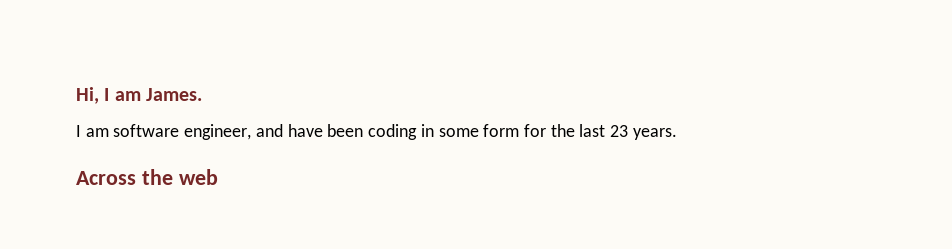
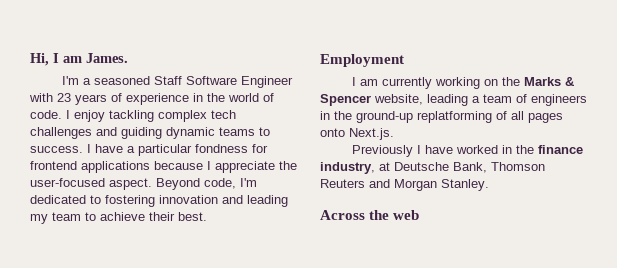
[76,124,677,140] I am software engineer, and have been coding in some form for the last 23 years. -> [61,76,293,88] [29,93,274,105] [30,110,236,122] [30,127,270,139] [30,144,268,156] [30,161,297,173] [30,178,257,190] [30,195,288,207] [30,212,207,224] [320,54,404,67] [351,77,574,89] [320,94,587,106] [320,111,563,123] [320,128,394,140] [351,145,583,157] [320,162,545,174] [320,179,489,191] I'm a seasoned Staff Software Engineer with 23 years of experience in the world of code. I enjoy tackling complex tech challenges and guiding dynamic teams to success. I have a particular fondness for frontend applications because I appreciate the user-focused aspect. Beyond code, I'm dedicated to fostering innovation and leading my team to achieve their best. // Employment // I am currently working on the Marks & Spencer website, leading a team of engineers in the ground-up replatforming of all pages onto Next.js. // Previously I have worked in the finance industry, at Deutsche Bank, Thomson Reuters and Morgan Stanley.

